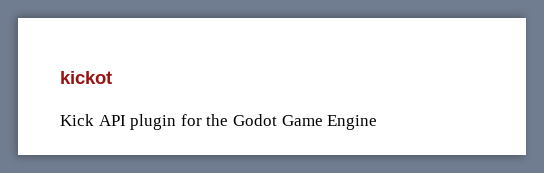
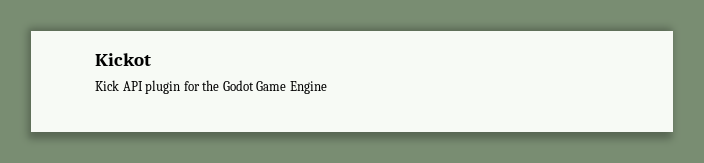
[60,71,112,84] kickot -> [95,53,151,66] Kickot

